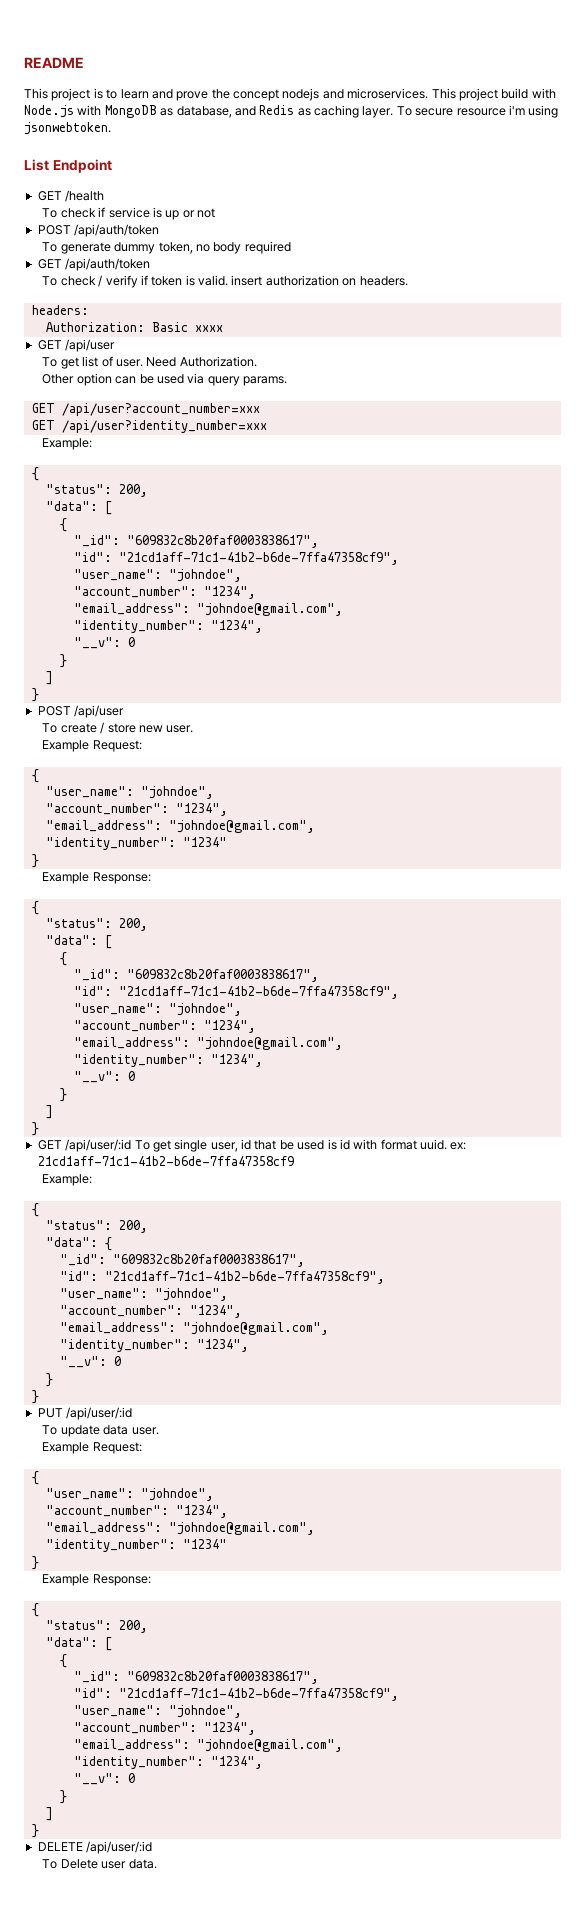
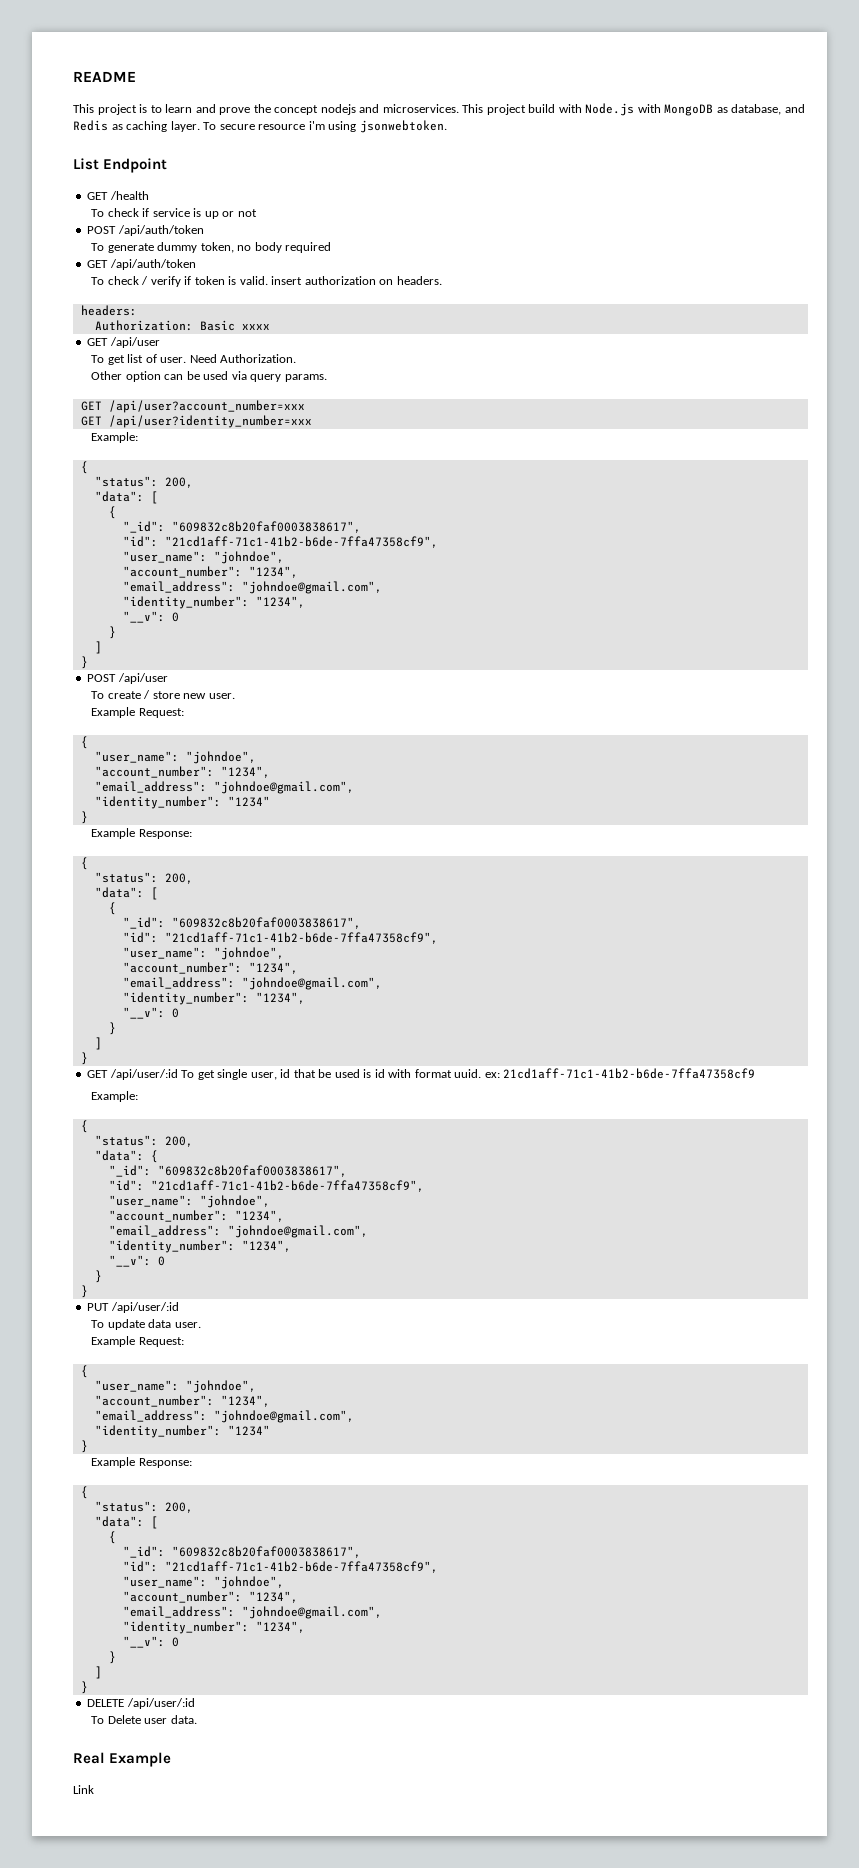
(157, 1864) none -> [73,1752,172,1767] [73,1785,94,1794] // Real Example // Link

